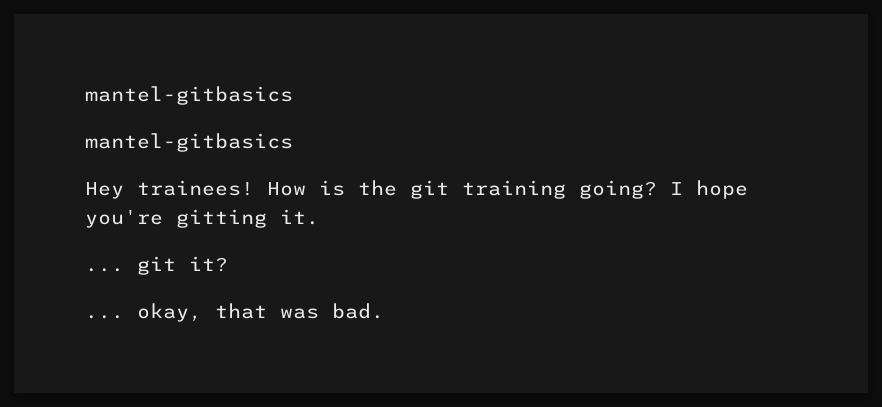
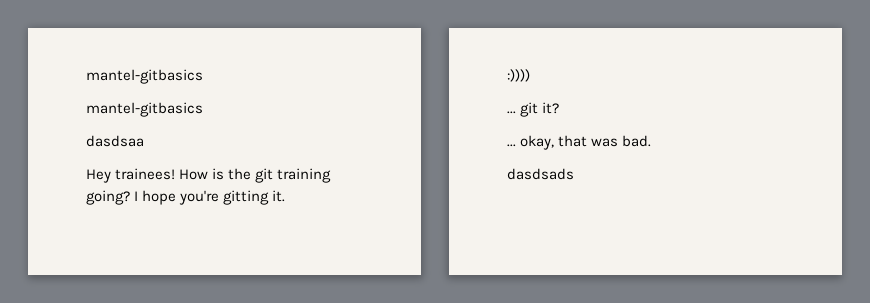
(293, 142) none -> [86,135,144,147] // dasdsaa
(319, 217) none -> [507,69,530,82] // :))))
(384, 311) none -> [507,168,574,180] // dasdsads

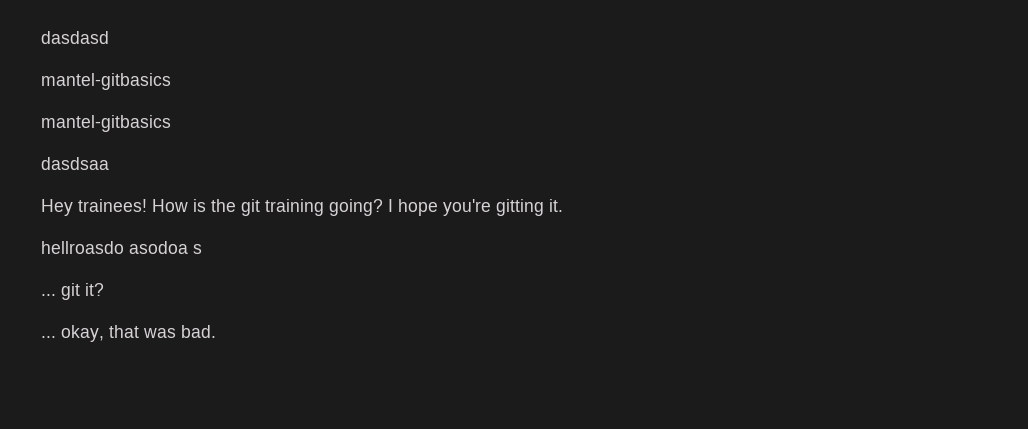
(86, 76) none -> [41,31,109,44] dasdasd //
[507,69,530,82] :)))) -> [41,241,202,254] hellroasdo asodoa s
[507,168,574,180] // dasdsads -> (216, 331) none

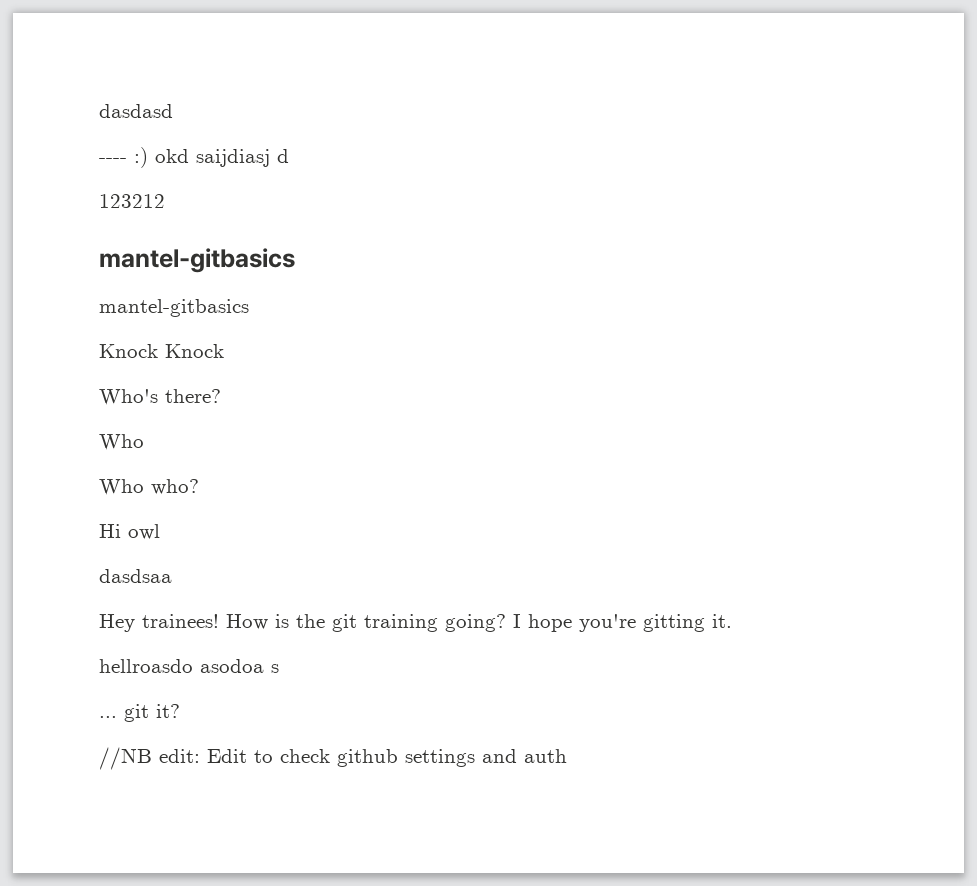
[41,73,171,90] [41,115,171,132] mantel-gitbasics // mantel-gitbasics -> [99,147,289,168] [99,194,165,208] [99,248,295,273] [99,299,249,317] [99,344,224,358] [99,389,221,405] [99,434,144,450] [99,479,199,495] [99,524,160,540] ---- :) okd saijdiasj d // 123212 // mantel-gitbasics // mantel-gitbasics // Knock Knock // Who's there? // Who // Who who? // Hi owl
[41,325,216,342] ... okay, that was bad. -> [99,747,567,770] //NB edit: Edit to check github settings and auth

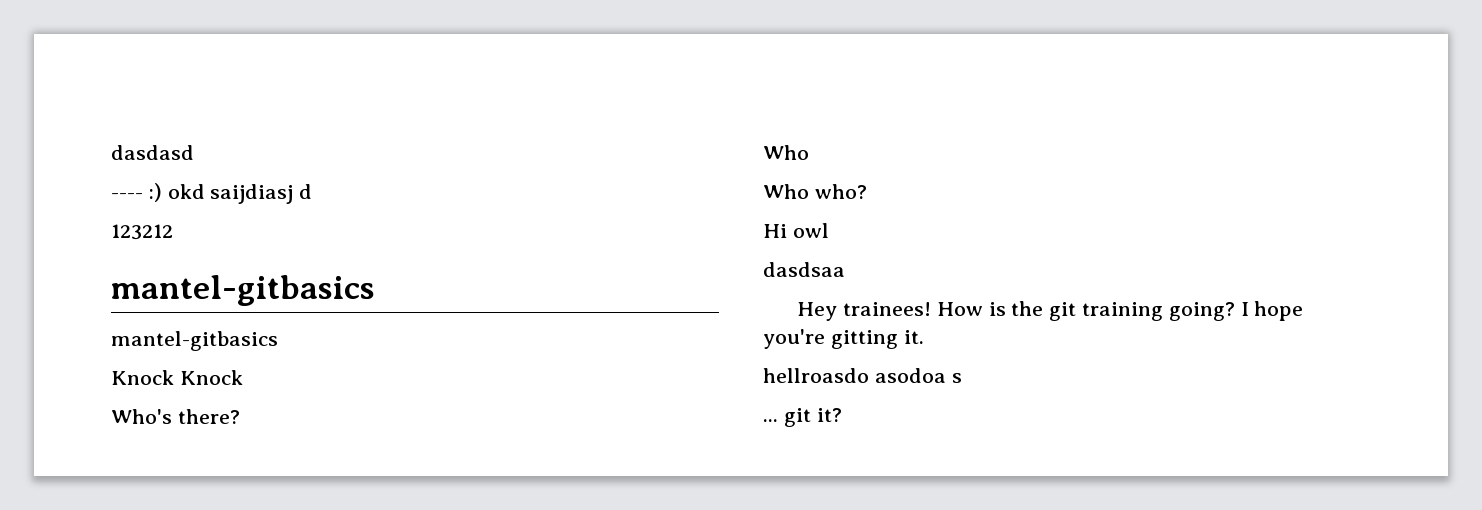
[99,747,567,770] // //NB edit: Edit to check github settings and auth -> (842, 415) none

